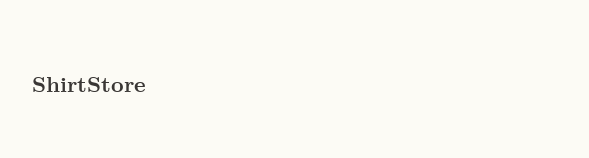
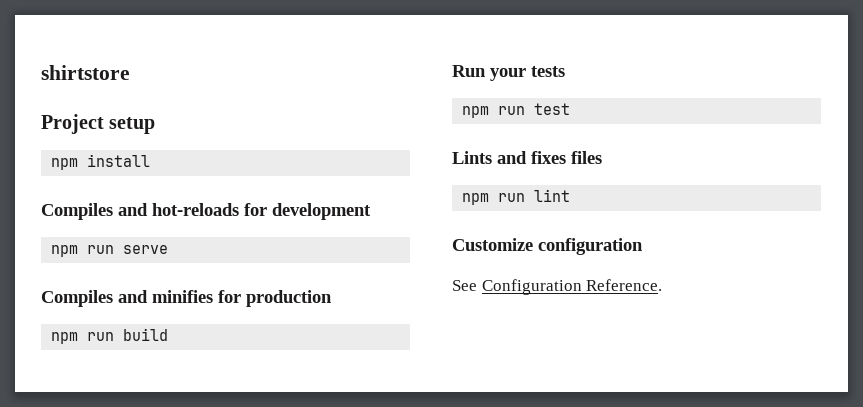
[32,77,146,92] ShirtStore -> [41,65,130,80] [41,114,156,134] [51,154,151,170] [41,203,371,220] [51,245,169,257] [41,290,332,307] [51,328,169,344] [452,65,565,81] [462,103,571,118] [452,151,602,164] [462,189,571,205] [452,238,643,255] [452,279,663,295] shirtstore // Project setup // npm install // Compiles and hot-reloads for development // npm run serve // Compiles and minifies for production // npm run build // Run your tests // npm run test // Lints and fixes files // npm run lint // Customize configuration // See Configuration Reference.

